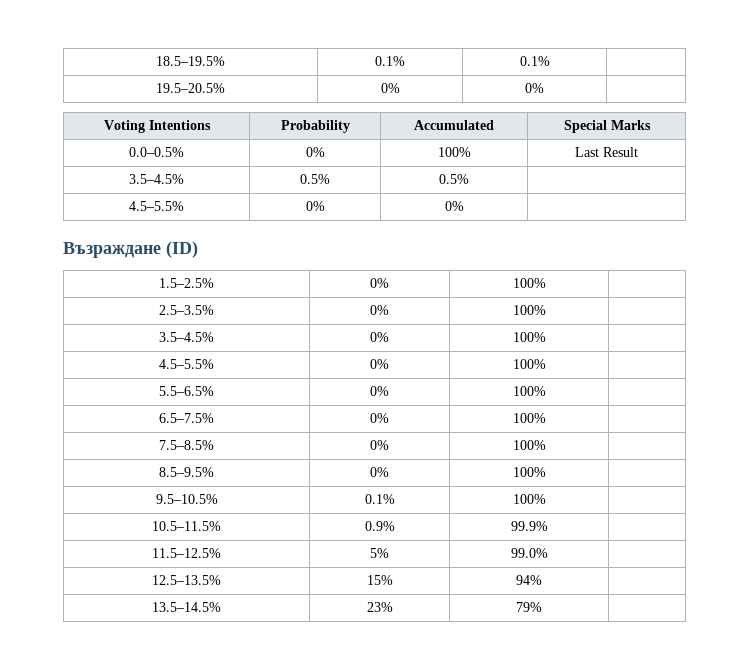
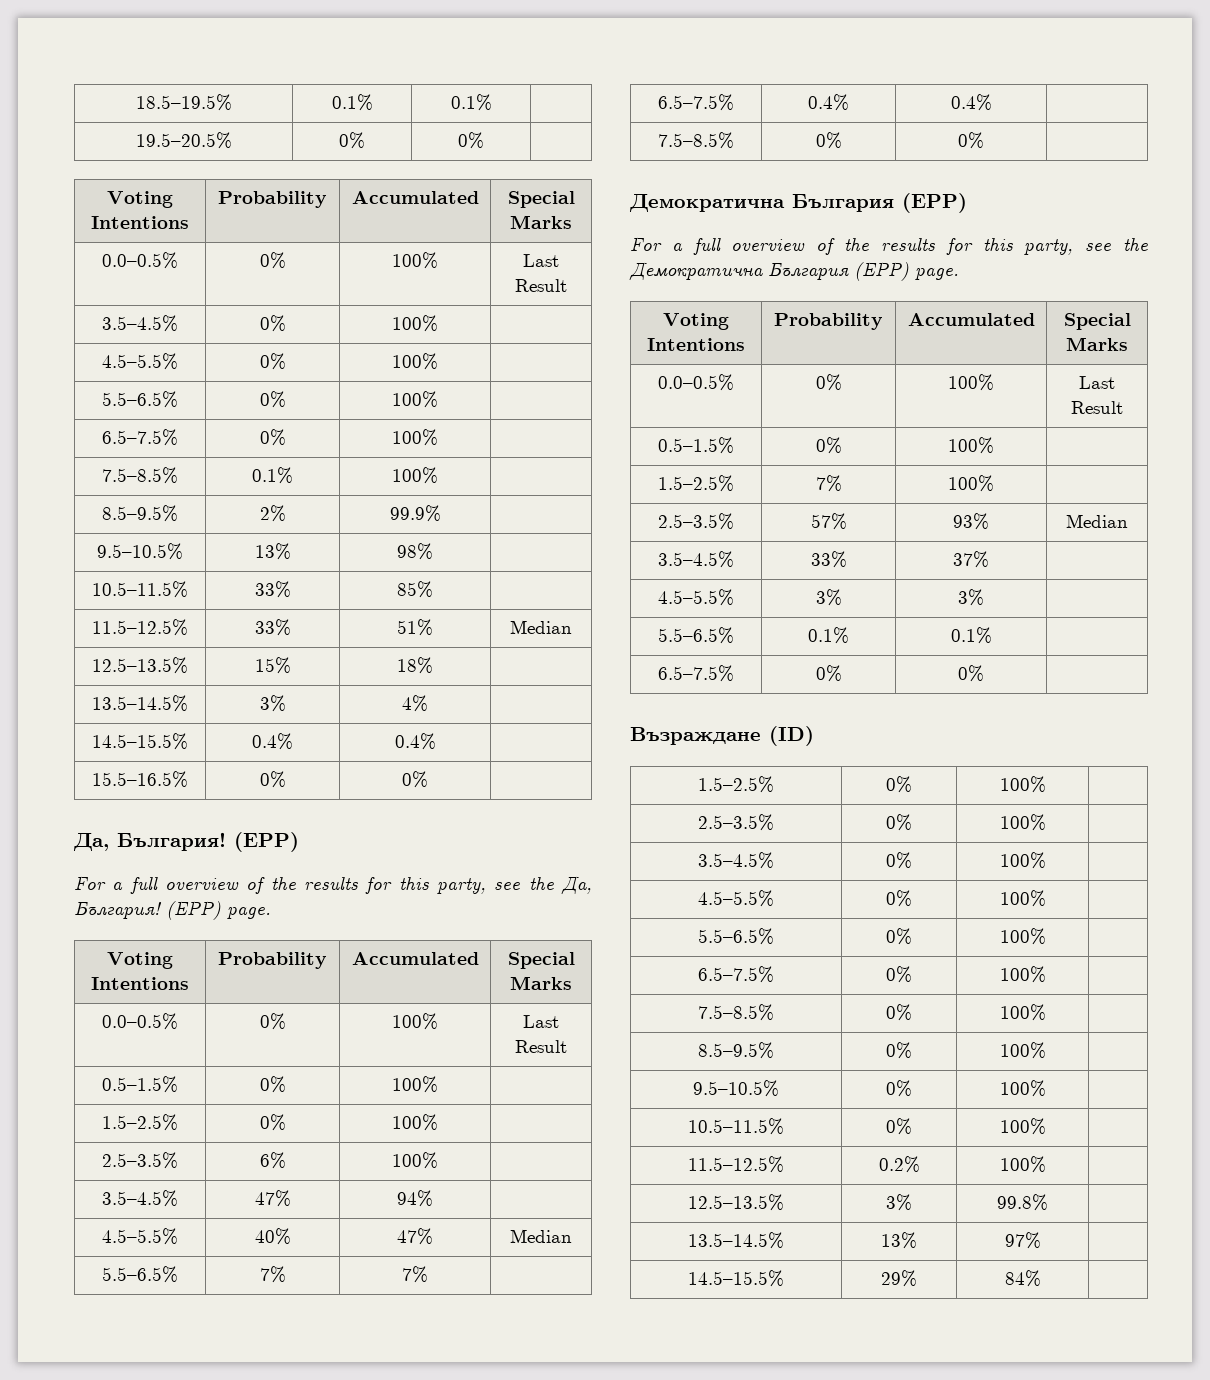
[300,174,330,184] [439,174,469,184] [129,201,184,211] [305,201,325,211] 0.5% | 0.5% | // 4.5–5.5% | 0% -> [259,315,286,332] [392,315,438,332] [102,353,178,370] [259,353,286,370] [392,353,438,370] [102,391,178,408] [259,391,286,408] [392,391,438,408] [102,429,178,446] [259,429,286,446] [392,429,438,446] [102,467,178,484] [252,467,293,484] [392,467,438,484] [102,505,178,522] [259,505,286,522] [389,505,441,522] [97,543,183,560] [254,543,291,560] [397,543,433,560] [92,581,188,598] [254,581,291,598] [397,581,433,598] [92,619,188,636] [254,619,291,636] [397,619,433,636] [510,620,572,634] [92,657,188,674] [254,657,291,674] [397,657,433,674] [92,695,188,712] [259,695,286,712] [402,695,428,712] [92,733,188,750] [252,733,293,750] [394,733,436,750] [92,771,188,788] [259,771,286,788] [402,771,428,788] [73,832,299,852] [74,876,592,895] [74,901,271,920] [107,952,173,969] [91,977,189,990] [218,952,327,969] [351,952,479,965] [507,952,575,969] [510,976,572,990] [102,1013,178,1030] [259,1013,286,1030] [392,1013,438,1030] [523,1015,559,1028] [515,1040,567,1053] [102,1076,178,1093] [259,1076,286,1093] [392,1076,438,1093] [102,1114,178,1131] [259,1114,286,1131] [392,1114,438,1131] [102,1152,178,1169] [259,1152,286,1169] [392,1152,438,1169] [102,1190,178,1207] [254,1190,291,1207] [397,1190,433,1207] [102,1228,178,1245] [254,1228,291,1245] [397,1228,433,1245] [510,1229,572,1243] [102,1266,178,1283] [259,1266,286,1283] [402,1266,428,1283] [658,94,734,111] [808,94,849,111] [950,94,992,111] [658,132,734,149] [815,132,842,149] [958,132,984,149] [629,193,967,213] [630,237,1148,255] [629,262,959,281] [663,313,729,330] [647,338,745,351] [774,313,883,330] [907,313,1035,326] [1063,313,1131,330] [1066,337,1128,351] [658,374,734,391] [815,374,842,391] [948,374,994,391] [1079,376,1115,389] [1071,401,1123,414] [658,437,734,454] [815,437,842,454] [948,437,994,454] [658,475,734,492] [815,475,842,492] [948,475,994,492] [658,513,734,530] [810,513,847,530] [953,513,989,530] [1066,514,1128,528] [658,551,734,568] [810,551,847,568] [953,551,989,568] [658,589,734,606] [815,589,842,606] [958,589,984,606] [658,627,734,644] [808,627,849,644] [950,627,992,644] [658,665,734,682] [815,665,842,682] 0% | 100% | // 4.5–5.5% | 0% | 100% | // 5.5–6.5% | 0% | 100% | // 6.5–7.5% | 0% | 100% | // 7.5–8.5% | 0.1% | 100% | // 8.5–9.5% | 2% | 99.9% | // 9.5–10.5% | 13% | 98% | // 10.5–11.5% | 33% | 85% | // 11.5–12.5% | 33% | 51% | Median // 12.5–13.5% | 15% | 18% | // 13.5–14.5% | 3% | 4% | // 14.5–15.5% | 0.4% | 0.4% | // 15.5–16.5% | 0% | 0% | // Да, България! (EPP) // For a full overview of the results for this party, see the Да, България! (EPP) page. // Voting Intentions | Probability | Accumulated | Special Marks // 0.0–0.5% | 0% | 100% | Last Result // 0.5–1.5% | 0% | 100% | // 1.5–2.5% | 0% | 100% | // 2.5–3.5% | 6% | 100% | // 3.5–4.5% | 47% | 94% | // 4.5–5.5% | 40% | 47% | Median // 5.5–6.5% | 7% | 7% | // 6.5–7.5% | 0.4% | 0.4% | // 7.5–8.5% | 0% | 0% | // Демократична България (EPP) // For a full overview of the results for this party, see the Демократична България (EPP) page. // Voting Intentions | Probability | Accumulated | Special Marks // 0.0–0.5% | 0% | 100% | Last Result // 0.5–1.5% | 0% | 100% | // 1.5–2.5% | 7% | 100% | // 2.5–3.5% | 57% | 93% | Median // 3.5–4.5% | 33% | 37% | // 4.5–5.5% | 3% | 3% | // 5.5–6.5% | 0.1% | 0.1% | // 6.5–7.5% | 0%
[364,494,395,504] 0.1% -> [886,1080,912,1097] 0%
[364,521,395,531] [510,521,548,531] [152,548,221,558] [370,548,389,558] [510,548,548,558] [152,575,221,585] [366,575,393,585] [516,575,542,585] [152,602,221,612] [366,602,393,612] [516,602,542,612] 0.9% | 99.9% | // 11.5–12.5% | 5% | 99.0% | // 12.5–13.5% | 15% | 94% | // 13.5–14.5% | 23% | 79% -> [886,1118,912,1135] [999,1118,1046,1135] [688,1156,784,1173] [878,1156,920,1173] [999,1156,1046,1173] [688,1194,784,1211] [886,1194,912,1211] [997,1194,1048,1211] [688,1232,784,1249] [881,1232,917,1249] [1004,1232,1041,1249] [688,1270,784,1287] [881,1270,917,1287] [1004,1270,1041,1287] 0% | 100% | // 11.5–12.5% | 0.2% | 100% | // 12.5–13.5% | 3% | 99.8% | // 13.5–14.5% | 13% | 97% | // 14.5–15.5% | 29% | 84%

